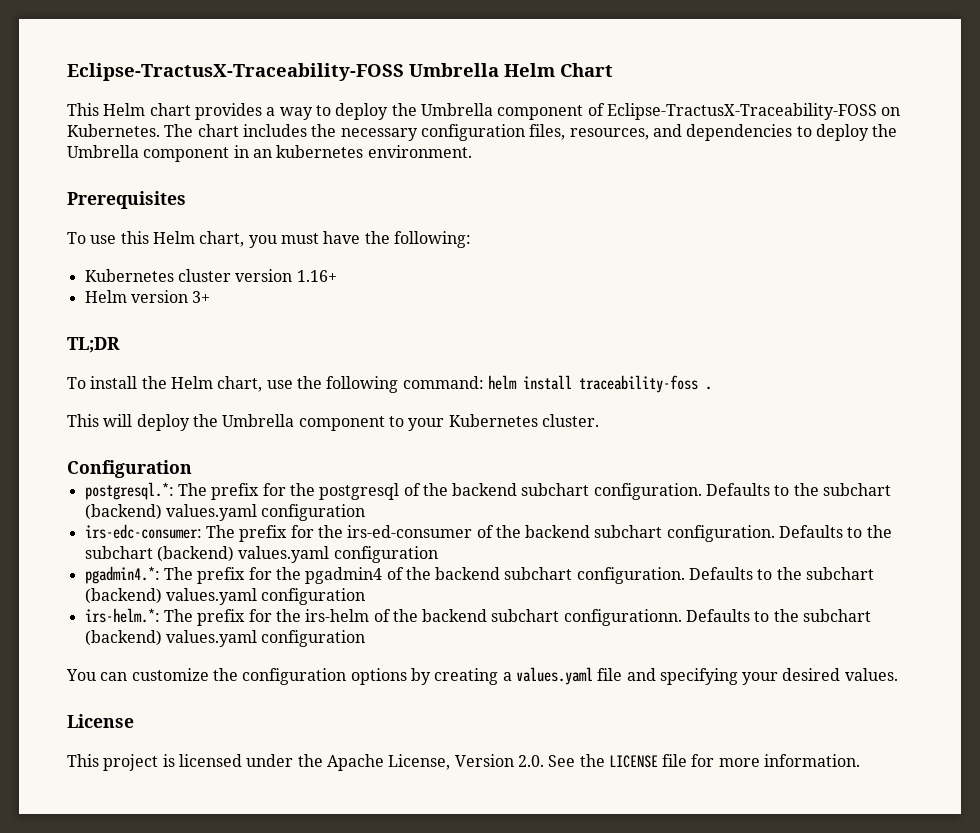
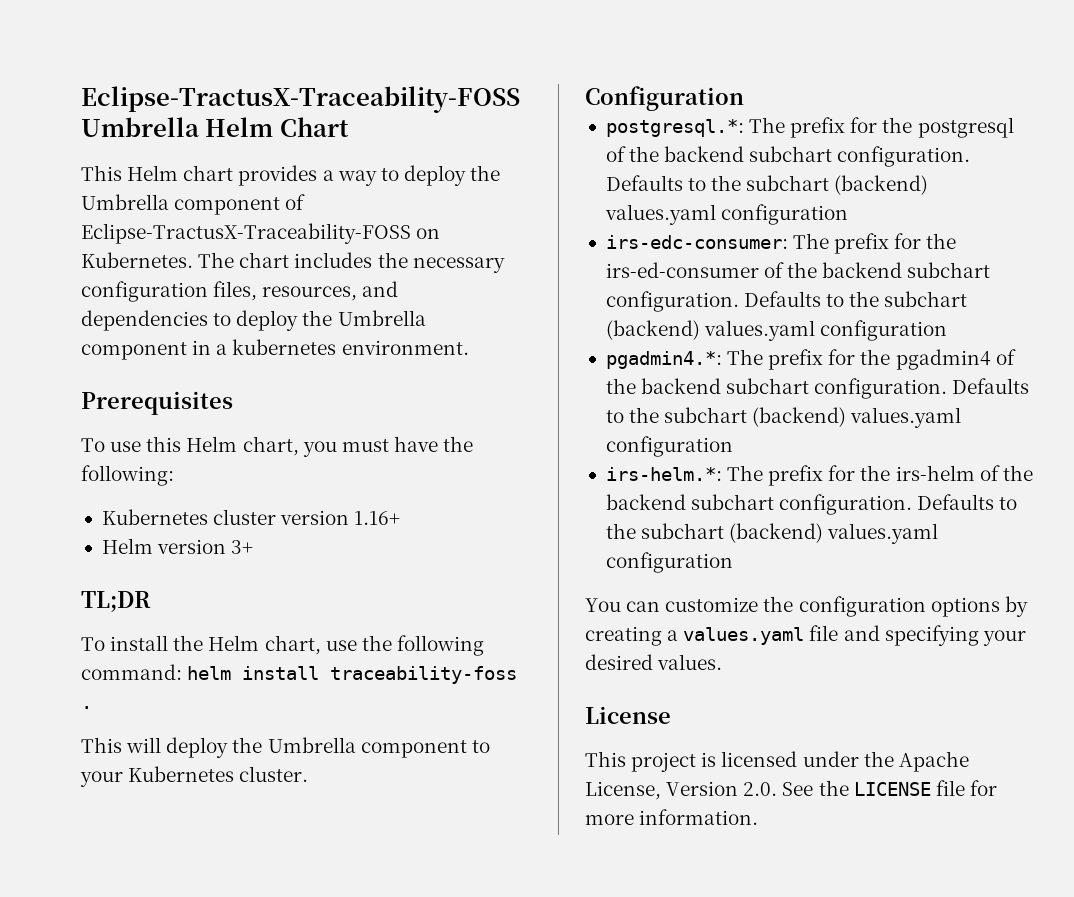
[252,149,272,158] an -> [216,344,228,355] a
[563,609,682,626] configurationn. -> [779,494,913,515] configuration.

